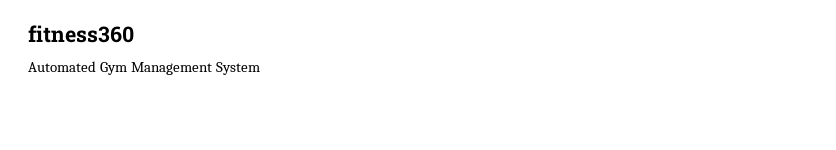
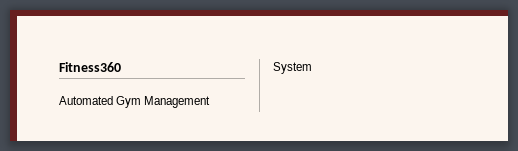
[28,25,134,43] fitness360 -> [59,62,121,72] Fitness360

